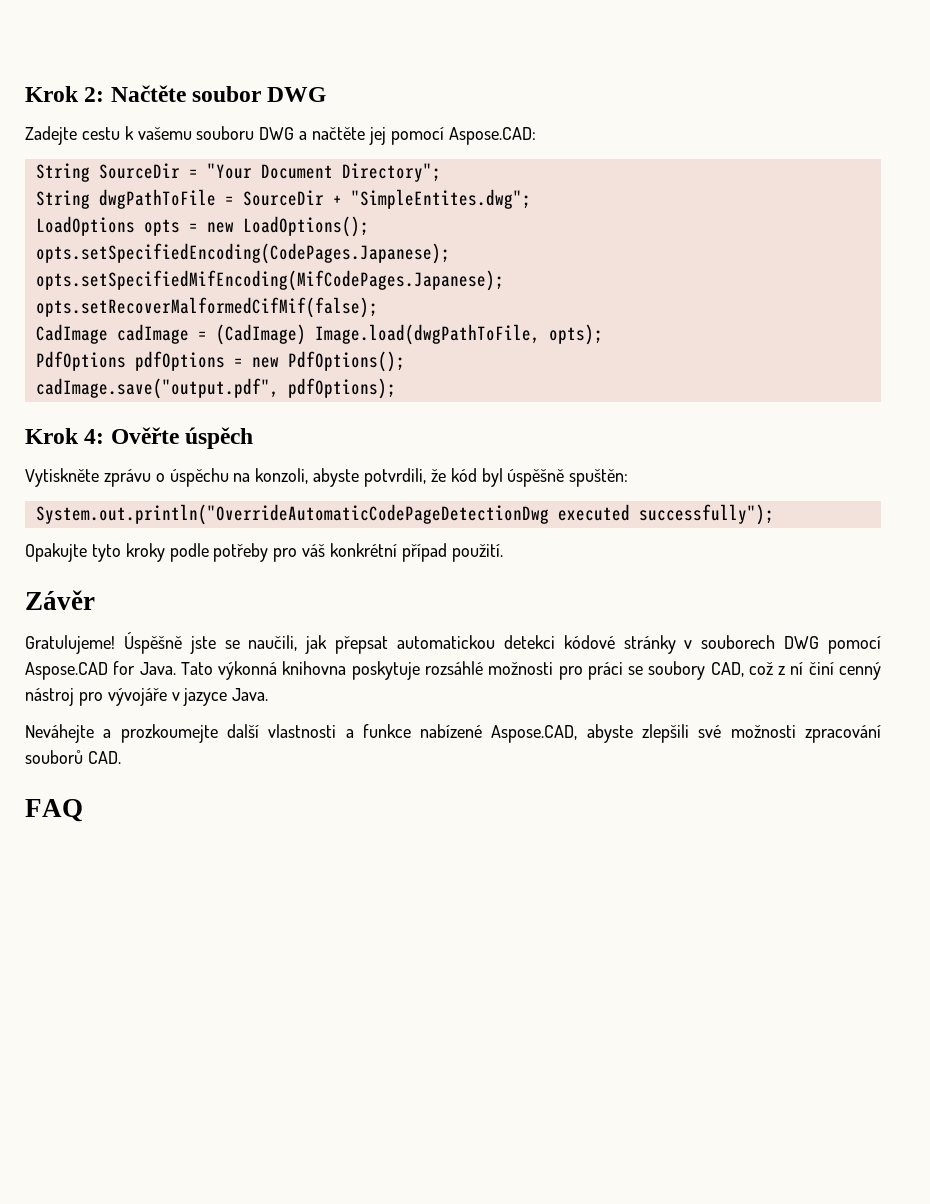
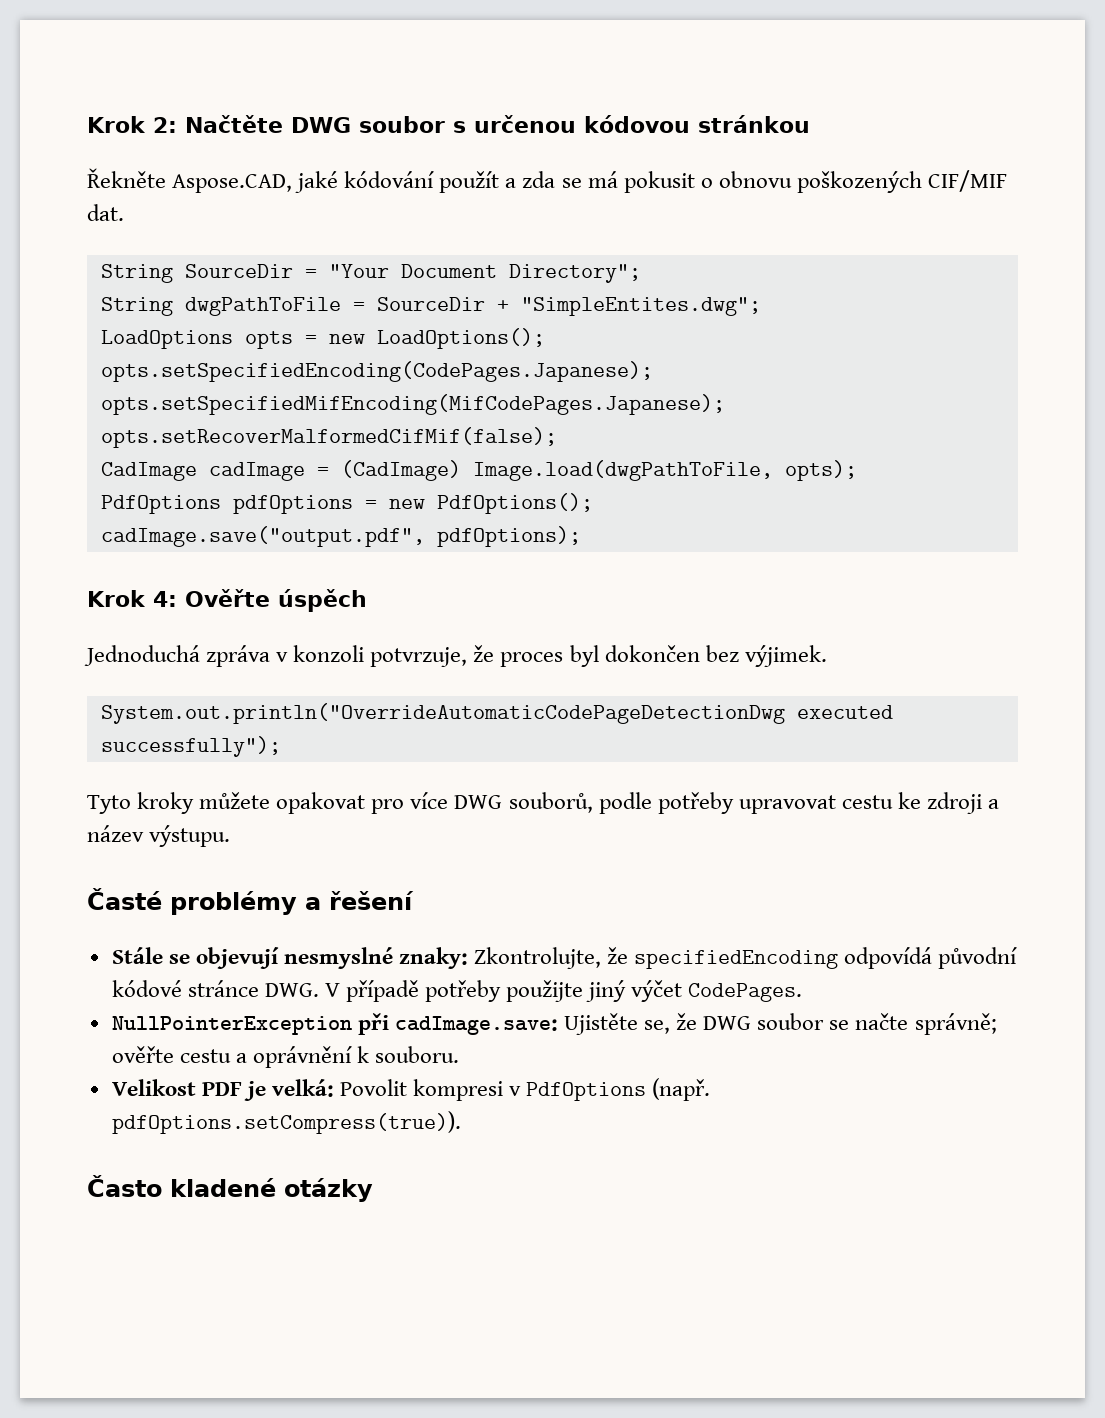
[192,86,327,102] [25,126,536,145] soubor DWG // Zadejte cestu k vašemu souboru DWG a načtěte jej pomocí Aspose.CAD: -> [291,115,810,133] [87,168,1007,193] [87,204,124,221] DWG soubor s určenou kódovou stránkou // Řekněte Aspose.CAD, jaké kódování použít a zda se má pokusit o obnovu poškozených CIF/MIF dat.
[25,468,629,487] [35,504,774,525] [25,543,503,562] [25,590,95,610] [25,632,882,654] [25,661,882,680] [25,688,269,706] [25,724,881,743] [25,750,121,764] [25,799,83,822] Vytiskněte zprávu o úspěchu na konzoli, abyste potvrdili, že kód byl úspěšně spuštěn: // System.out.println("OverrideAutomaticCodePageDetectionDwg executed successfully"); // Opakujte tyto kroky podle potřeby pro váš konkrétní případ použití. // Závěr // Gratulujeme! Úspěšně jste se naučili, jak přepsat automatickou detekci kódové stránky v souborech DWG pomocí Aspose.CAD for Java. Tato výkonná knihovna poskytuje rozsáhlé možnosti pro práci se soubory CAD, což z ní činí cenný nástroj pro vývojáře v jazyce Java. // Neváhejte a prozkoumejte další vlastnosti a funkce nabízené Aspose.CAD, abyste zlepšili své možnosti zpracování souborů CAD. // FAQ -> [84,645,827,667] [100,703,893,724] [100,736,281,757] [87,792,1000,814] [87,825,231,847] [87,888,414,915] [111,947,1018,969] [111,980,803,1002] [111,1013,997,1035] [111,1046,460,1068] [111,1078,711,1101] [111,1111,461,1134] [87,1175,373,1202] Jednoduchá zpráva v konzoli potvrzuje, že proces byl dokončen bez výjimek. // System.out.println("OverrideAutomaticCodePageDetectionDwg executed successfully"); // Tyto kroky můžete opakovat pro více DWG souborů, podle potřeby upravovat cestu ke zdroji a název výstupu. // Časté problémy a řešení // Stále se objevují nesmyslné znaky: Zkontrolujte, že specifiedEncoding odpovídá původní kódové stránce DWG. V případě potřeby použijte jiný výčet CodePages. // NullPointerException při cadImage.save: Ujistěte se, že DWG soubor se načte správně; ověřte cestu a oprávnění k souboru. // Velikost PDF je velká: Povolit kompresi v PdfOptions (např. pdfOptions.setCompress(true)). // Často kladené otázky

